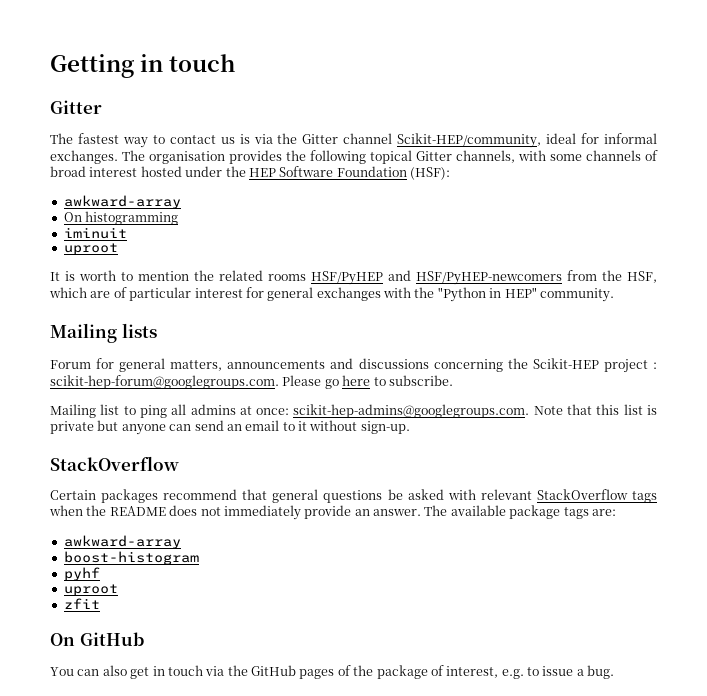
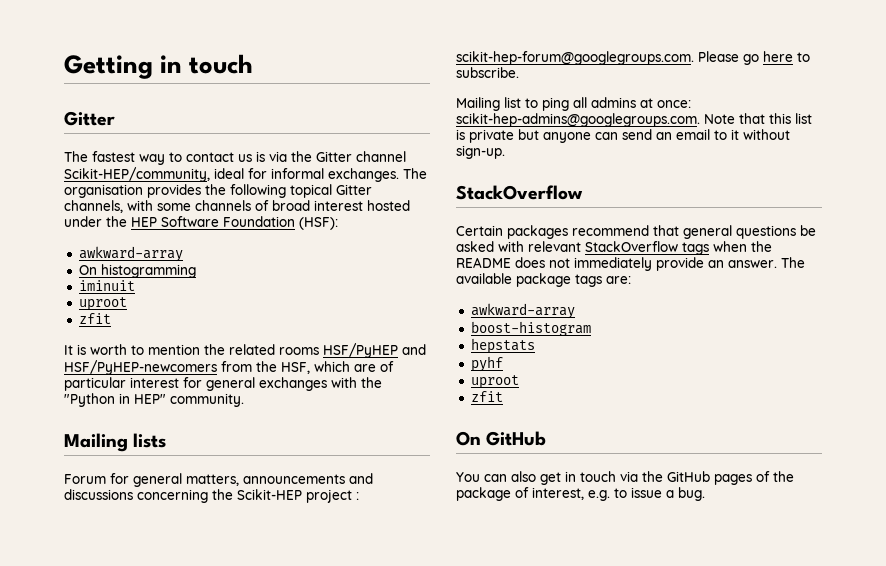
(118, 249) none -> [78,313,111,324] // zfit
(199, 558) none -> [470,338,535,354] // hepstats

